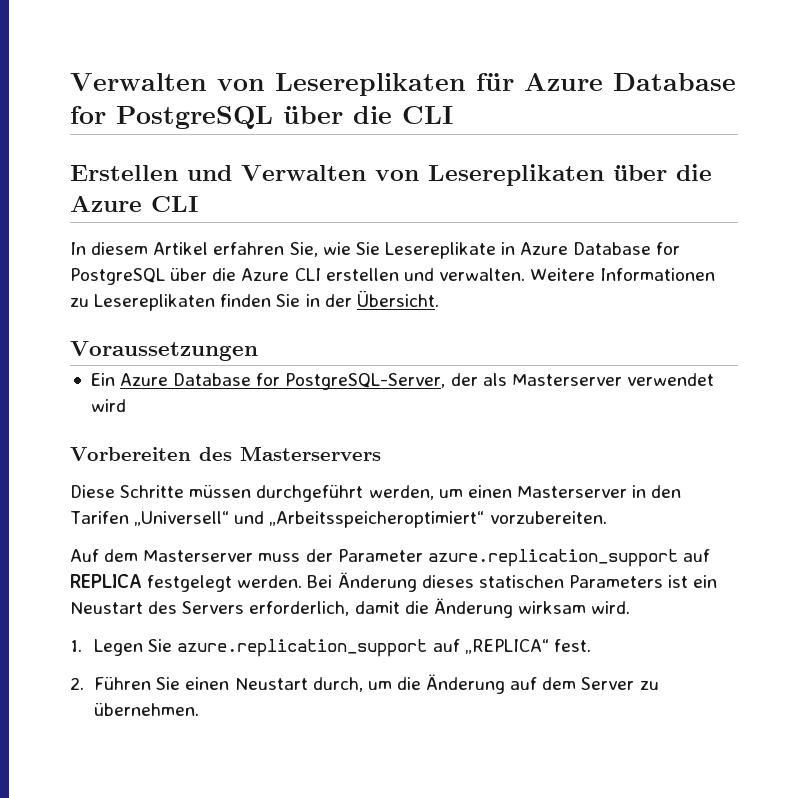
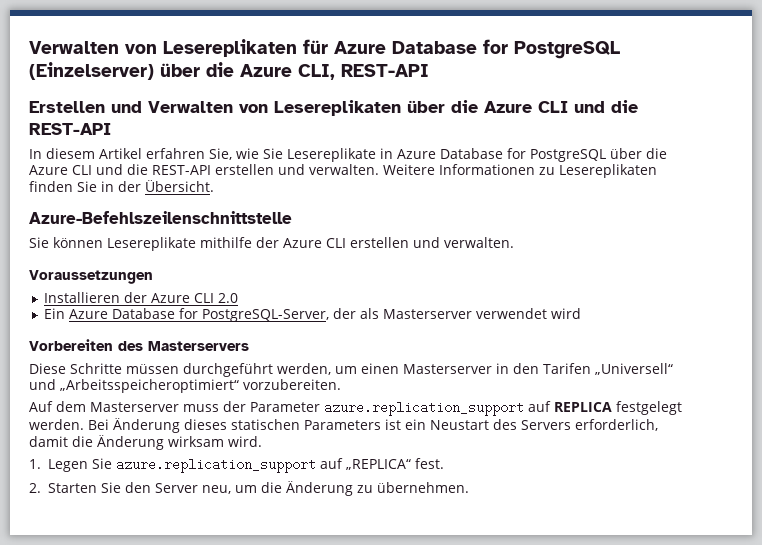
[283,106,453,124] über die CLI -> [29,62,429,80] (Einzelserver) über die Azure CLI, REST-API
(198, 204) none -> [574,100,638,113] [29,123,111,135] und die REST-API
(321, 274) none -> [96,164,211,175] und die REST-API
[70,341,258,361] Voraussetzungen -> [29,211,292,224] [29,237,514,251] [29,270,153,284] [43,292,238,303] Azure-Befehlszeilenschnittstelle // Sie können Lesereplikate mithilfe der Azure CLI erstellen und verwalten. // Voraussetzungen // Installieren der Azure CLI 2.0
[94,674,635,694] Führen Sie einen Neustart durch, um die Änderung auf dem Server -> [47,481,353,496] Starten Sie den Server neu, um die Änderung

